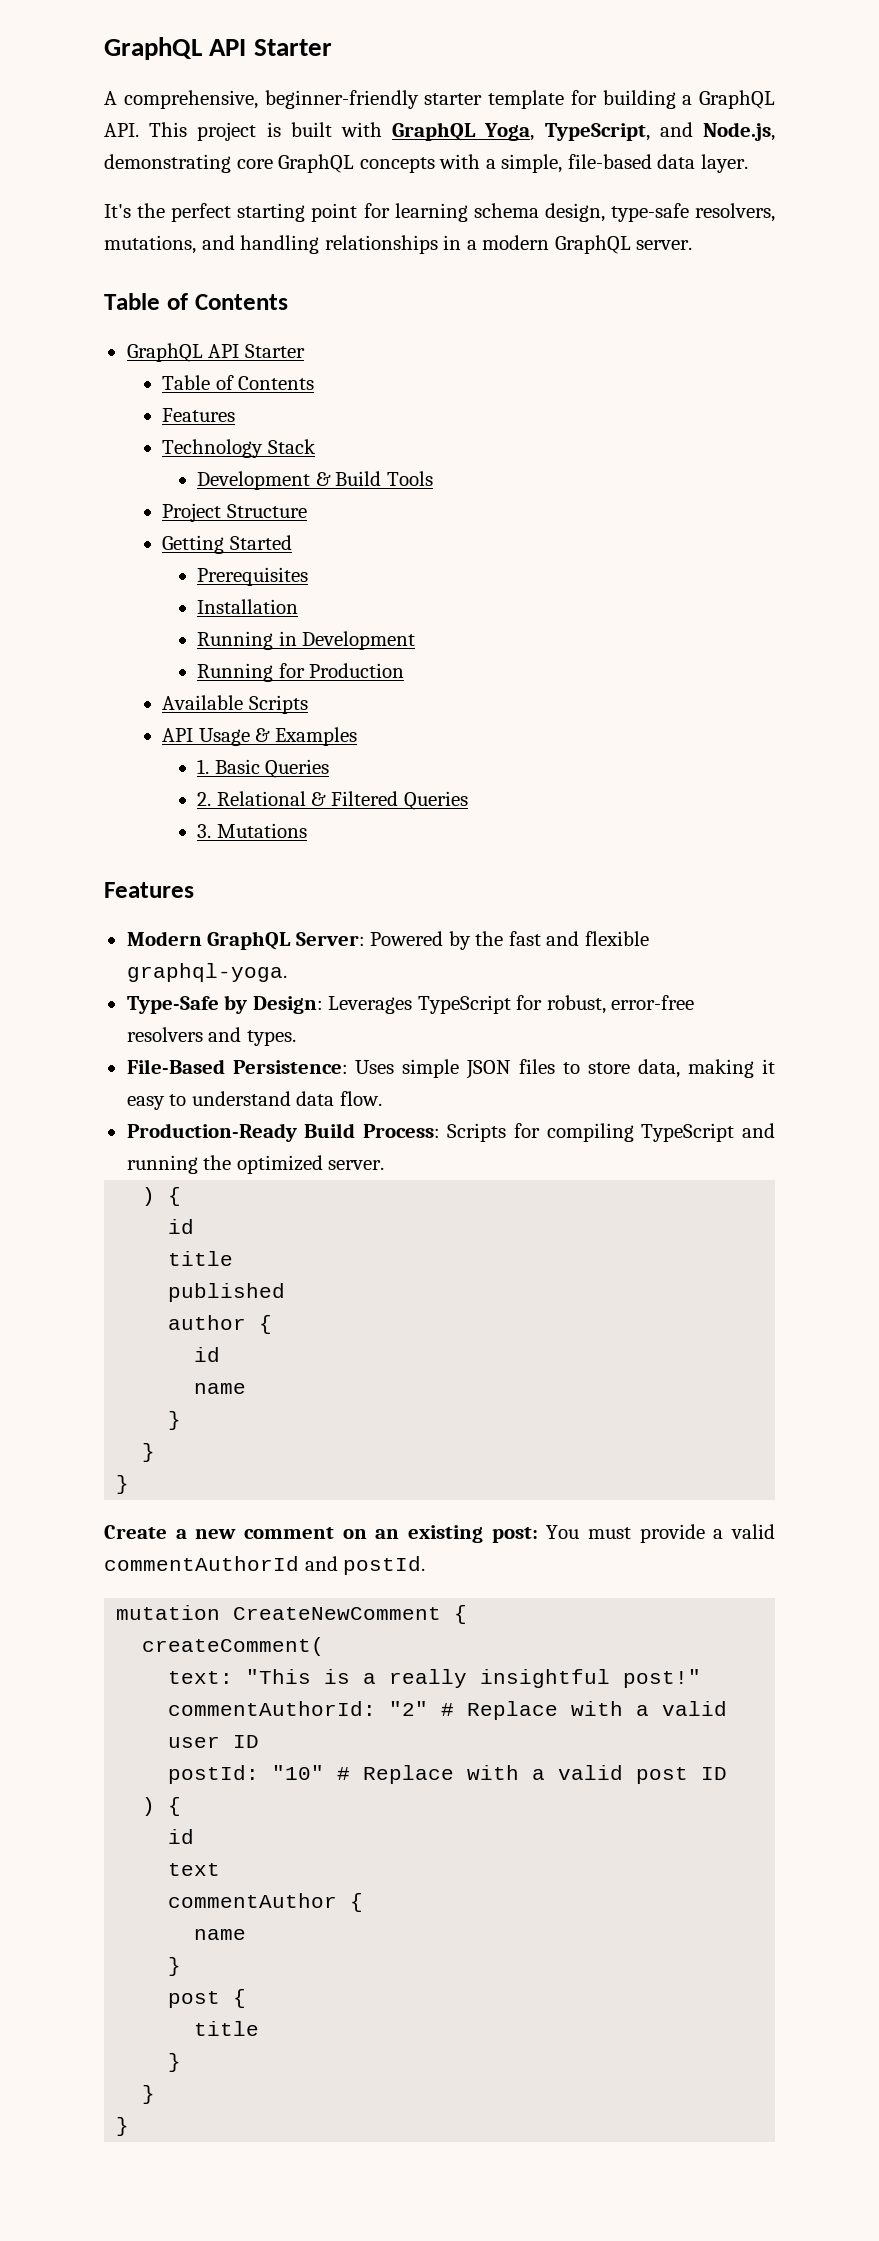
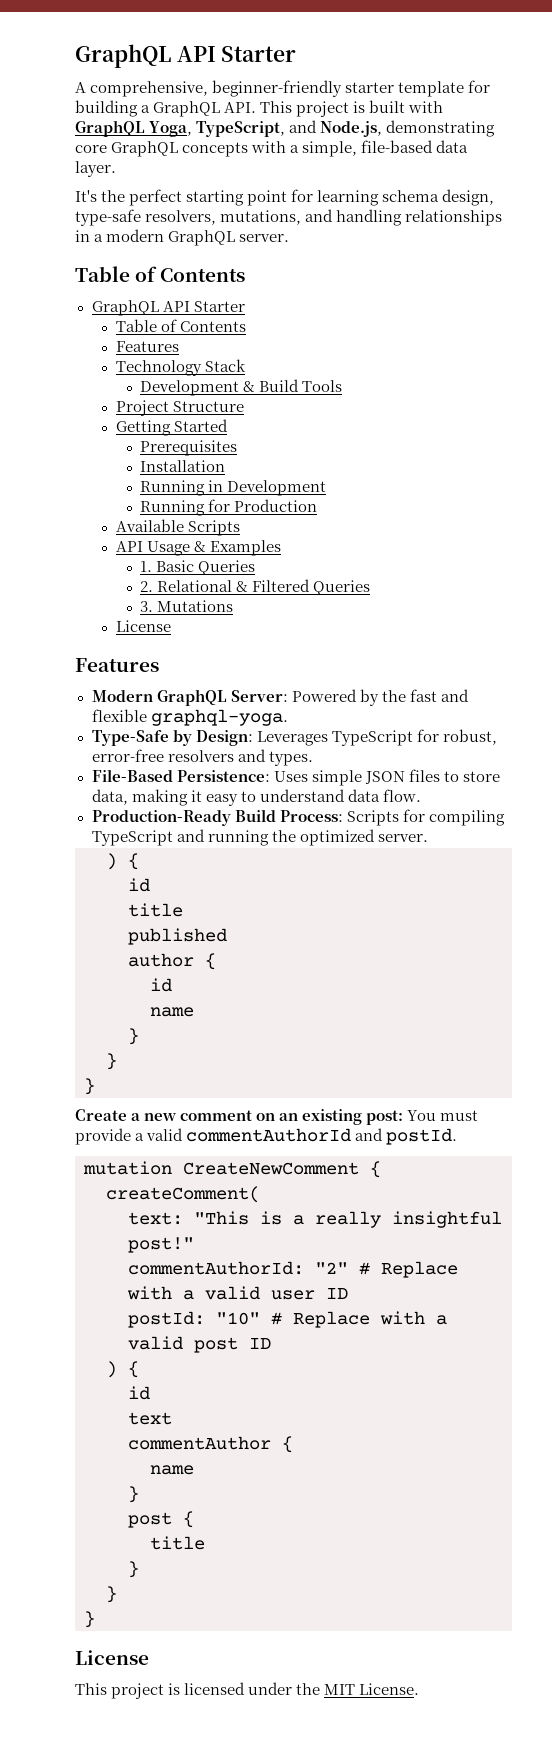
(307, 830) none -> [115,620,171,632] // License
(130, 2126) none -> [75,1650,149,1665] [75,1682,420,1699] // License // This project is licensed under the MIT License.

